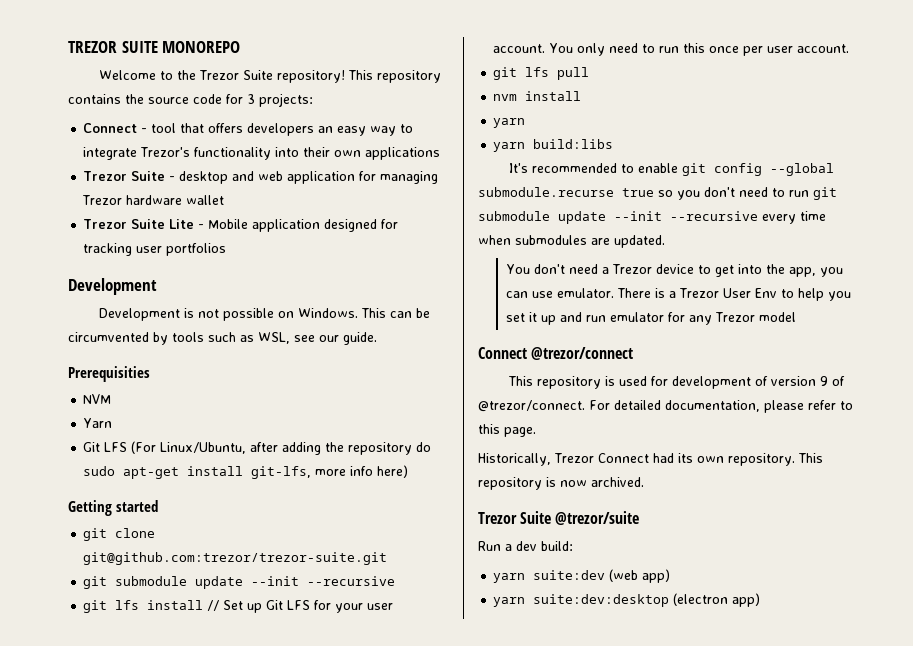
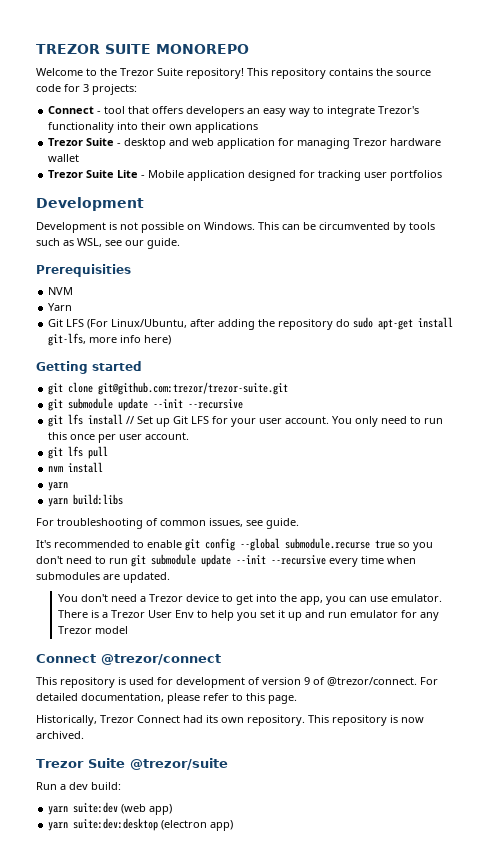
(614, 144) none -> [36,518,299,529] // For troubleshooting of common issues, see guide.

